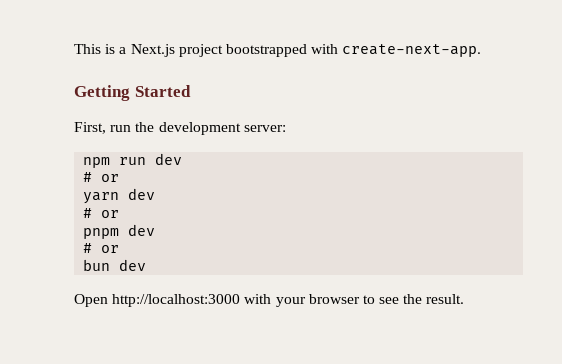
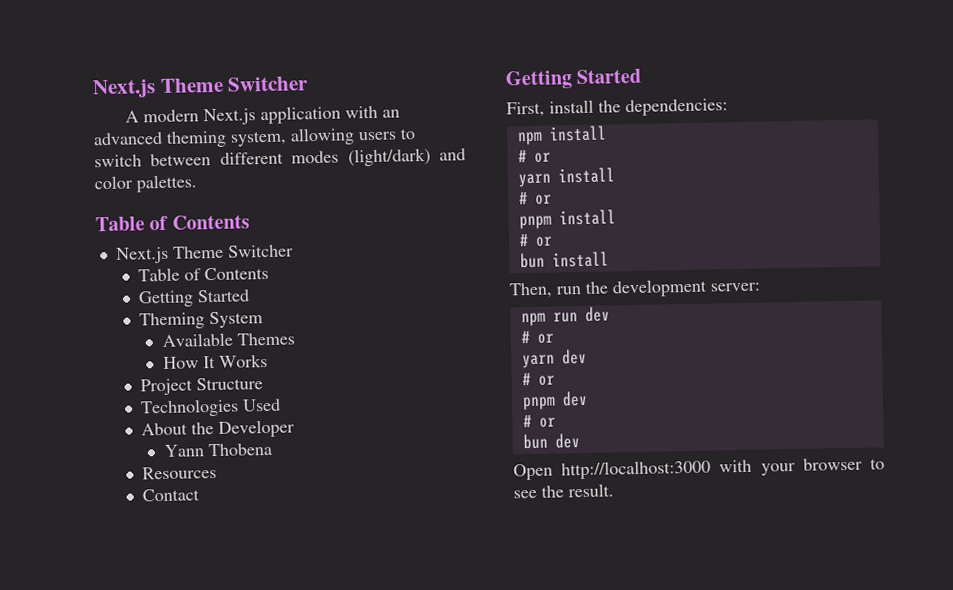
[74,44,482,57] [74,85,191,101] [74,122,106,134] This is a Next.js project bootstrapped with create-next-app. // Getting Started // First, -> [92,76,310,99] [124,105,400,126] [93,127,416,148] [94,147,466,168] [94,174,197,193] [95,214,250,232] [115,244,294,264] [138,266,270,282] [138,289,251,308] [139,311,264,330] [161,332,295,347] [162,353,268,369] [140,377,264,396] [140,398,282,418] [141,419,296,438] [163,442,273,457] [142,465,218,480] [142,488,201,502] [505,68,642,90] [506,98,728,118] [516,125,607,146] [517,150,551,163] [517,167,615,188] [518,192,552,205] [518,209,616,230] [518,234,553,247] [519,251,609,269] [509,282,553,299] Next.js Theme Switcher // A modern Next.js application with an advanced theming system, allowing users to switch between different modes (light/dark) and color palettes. // Table of Contents // Next.js Theme Switcher // Table of Contents // Getting Started // Theming System // Available Themes // How It Works // Project Structure // Technologies Used // About the Developer // Yann Thobena // Resources // Contact // Getting Started // First, install the dependencies: // npm install // # or // yarn install // # or // pnpm install // # or // bun install // Then,

